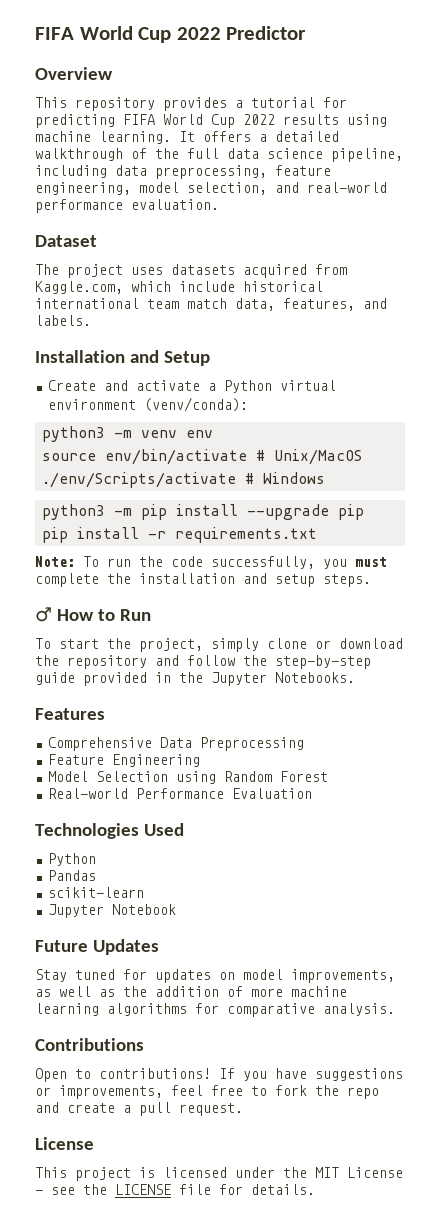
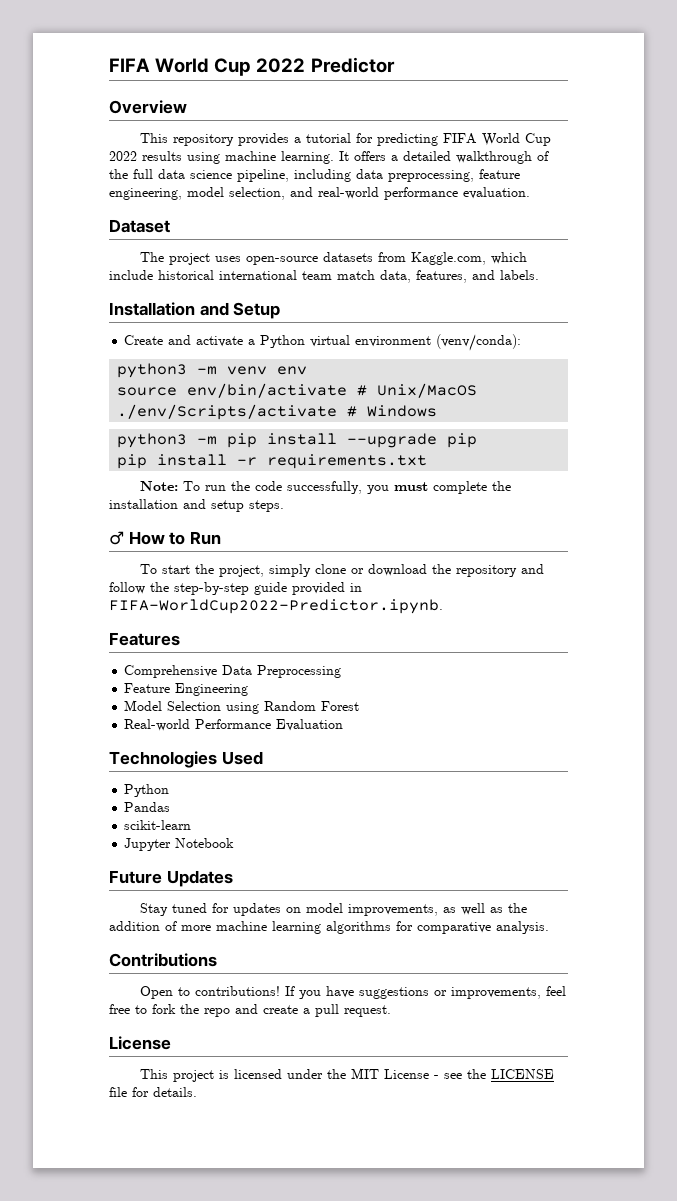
[171,264,307,278] datasets acquired -> [246,252,374,265] open-source datasets
[179,672,355,686] the Jupyter Notebooks. -> [109,599,443,614] FIFA-WorldCup2022-Predictor.ipynb.

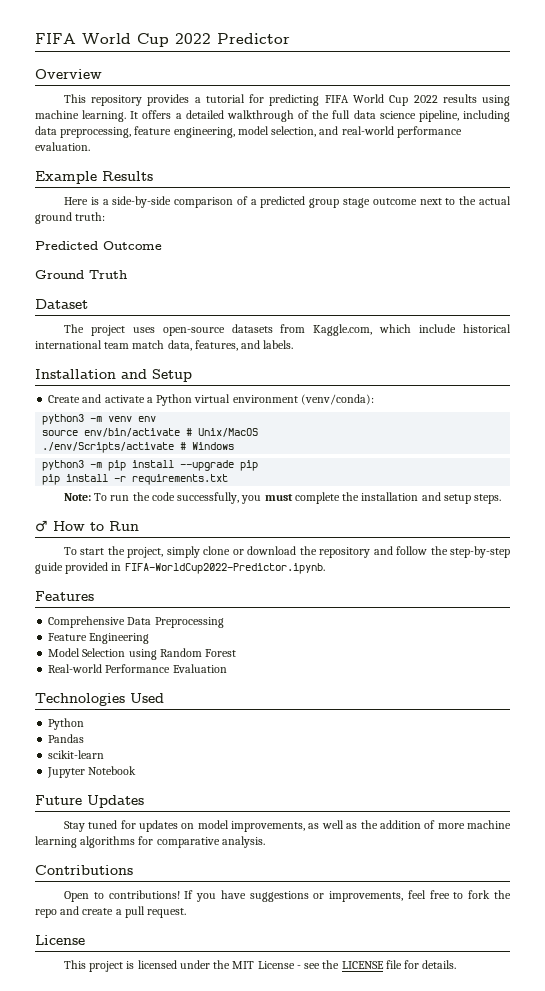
(530, 193) none -> [35,171,153,184] [63,196,512,208] [35,212,106,224] [35,241,162,250] [35,270,127,279] // Example Results // Here is a side-by-side comparison of a predicted group stage outcome next to the actual ground truth: // Predicted Outcome // Ground Truth

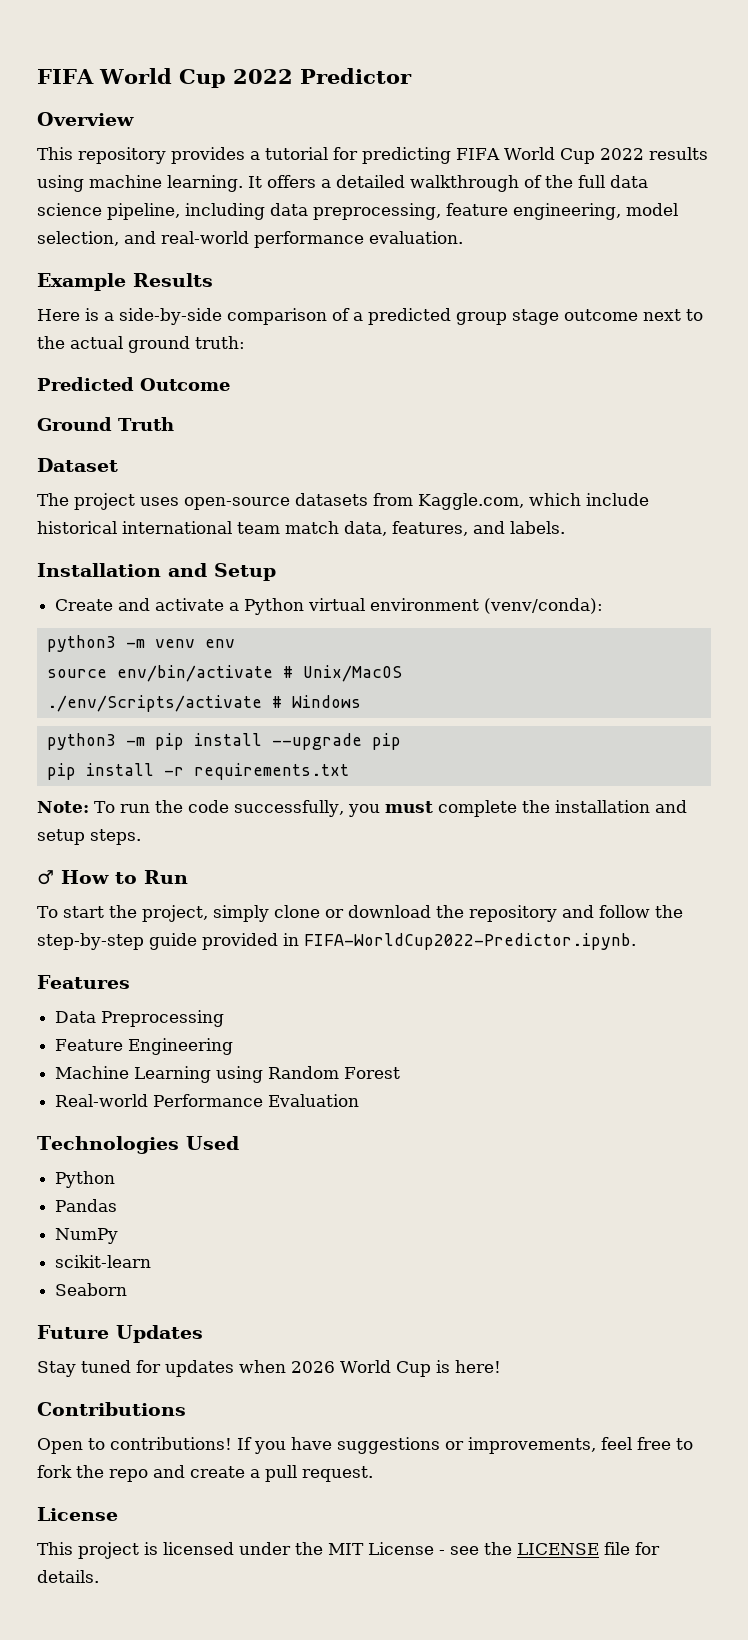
[48,616,126,628] Comprehensive -> (130, 982) none
[48,648,126,657] Model Selection -> [55,1066,212,1083] Machine Learning
(85, 738) none -> [55,1228,119,1244] // NumPy
[47,766,137,778] Jupyter Notebook -> [55,1283,128,1296] Seaborn
[181,820,511,832] [35,836,265,848] on model improvements, as well as the addition of more machine learning algorithms for comparative analysis. -> [239,1360,501,1377] when 2026 World Cup is here!

